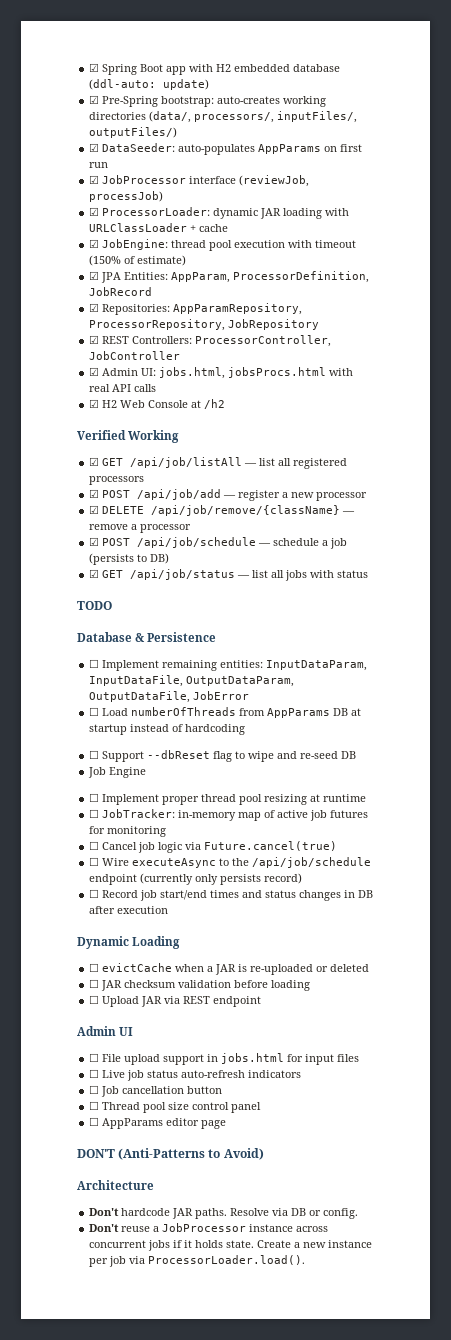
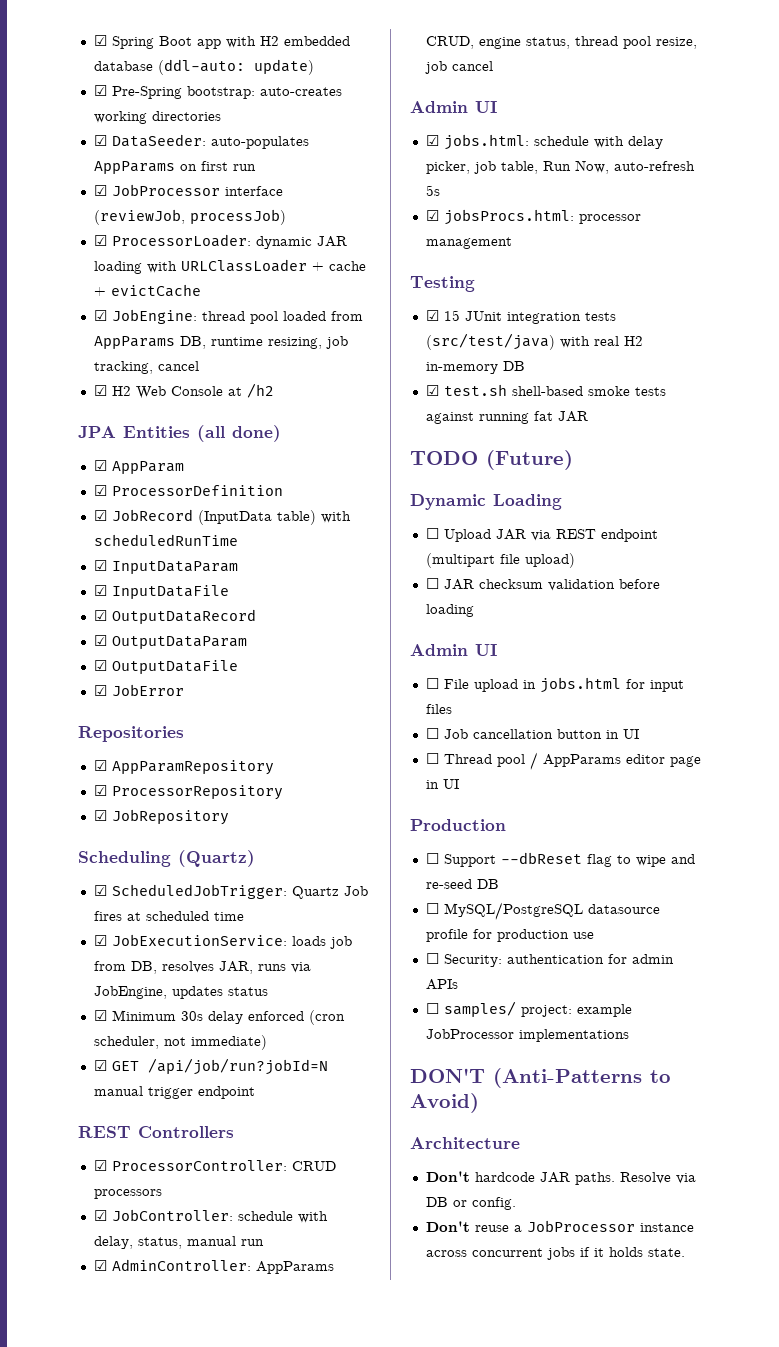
[149,111,358,123] [89,127,178,138] (data/, processors/, inputFiles/, outputFiles/) -> (221, 116) none
(229, 228) none -> [93,284,201,297] + evictCache
[234,240,357,248] [89,255,187,266] [89,271,370,283] [89,287,153,296] [89,303,303,315] [89,319,320,331] [89,335,332,347] [89,351,181,360] [89,367,354,379] [89,384,157,392] execution with timeout (150% of estimate) // ☑ JPA Entities: AppParam, ProcessorDefinition, JobRecord // ☑ Repositories: AppParamRepository, ProcessorRepository, JobRepository // ☑ REST Controllers: ProcessorController, JobController // ☑ Admin UI: jobs.html, jobsProcs.html with real API calls -> [282,311,363,321] [93,336,348,349] [93,361,199,374] loaded from AppParams DB, runtime resizing, job tracking, cancel
[77,430,180,443] [89,457,348,469] [89,476,145,485] [89,489,368,501] [89,505,356,516] [89,524,192,533] [89,537,348,549] [89,553,170,565] [89,569,369,581] [77,601,112,610] [77,632,217,642] [89,659,368,671] [89,675,295,687] [89,691,250,703] [89,707,362,718] [89,724,246,735] Verified Working // ☑ GET /api/job/listAll — list all registered processors // ☑ POST /api/job/add — register a new processor // ☑ DELETE /api/job/remove/{className} — remove a processor // ☑ POST /api/job/schedule — schedule a job (persists to DB) // ☑ GET /api/job/status — list all jobs with status // TODO // Database & Persistence // ☐ Implement remaining entities: InputDataParam, InputDataFile, OutputDataParam, OutputDataFile, JobError // ☐ Load numberOfThreads from AppParams DB at startup instead of hardcoding -> [78,425,281,442] [93,460,184,474] [93,485,283,496] [93,509,351,525] [93,534,238,546] [93,560,238,574] [93,585,229,599] [93,609,256,624] [93,635,247,649] [93,660,238,674] [93,684,184,696] [78,726,184,742] [93,760,274,775] [93,785,283,800] [93,809,229,825] [78,850,255,867] [93,884,368,899] [93,911,244,921] [93,934,352,949] [93,961,311,974] [93,986,268,999] [93,1010,345,1025] [93,1035,267,1050] [93,1058,328,1075] [93,1086,255,1099] [78,1126,234,1138] [93,1160,336,1171] [93,1189,162,1199] [93,1209,328,1223] [93,1236,264,1249] [93,1259,334,1274] [425,36,697,49] [424,61,493,74] [410,101,497,113] [425,134,663,150] [425,160,695,174] [425,185,440,196] [425,209,641,225] [425,237,512,249] [410,276,475,292] [425,310,616,324] [425,333,643,350] [425,361,525,374] [425,384,666,396] [425,411,588,424] [410,450,573,470] [410,494,562,510] [425,528,658,542] [425,553,575,568] [425,578,660,591] [425,604,474,617] [410,644,497,656] [425,677,684,693] [425,704,452,714] [425,728,639,739] [425,752,701,770] [425,779,459,789] [410,819,506,831] JPA Entities (all done) // ☑ AppParam // ☑ ProcessorDefinition // ☑ JobRecord (InputData table) with scheduledRunTime // ☑ InputDataParam // ☑ InputDataFile // ☑ OutputDataRecord // ☑ OutputDataParam // ☑ OutputDataFile // ☑ JobError // Repositories // ☑ AppParamRepository // ☑ ProcessorRepository // ☑ JobRepository // Scheduling (Quartz) // ☑ ScheduledJobTrigger: Quartz Job fires at scheduled time // ☑ JobExecutionService: loads job from DB, resolves JAR, runs via JobEngine, updates status // ☑ Minimum 30s delay enforced (cron scheduler, not immediate) // ☑ GET /api/job/run?jobId=N manual trigger endpoint // REST Controllers // ☑ ProcessorController: CRUD processors // ☑ JobController: schedule with delay, status, manual run // ☑ AdminController: AppParams CRUD, engine status, thread pool resize, job cancel // Admin UI // ☑ jobs.html: schedule with delay picker, job table, Run Now, auto-refresh 5s // ☑ jobsProcs.html: processor management // Testing // ☑ 15 JUnit integration tests (src/test/java) with real H2 in-memory DB // ☑ test.sh shell-based smoke tests against running fat JAR // TODO (Future) // Dynamic Loading // ☐ Upload JAR via REST endpoint (multipart file upload) // ☐ JAR checksum validation before loading // Admin UI // ☐ File upload in jobs.html for input files // ☐ Job cancellation button in UI // ☐ Thread pool / AppParams editor page in UI // Production
[88,767,147,778] [89,793,367,805] [89,809,369,821] [89,826,167,837] [89,841,338,853] [89,857,372,868] [89,873,303,885] [89,889,374,901] [89,906,169,914] [77,936,181,949] [89,963,370,975] [89,979,311,991] [89,995,262,1007] [77,1026,134,1036] [89,1053,360,1065] [89,1069,302,1081] [89,1085,223,1097] [89,1101,262,1113] [89,1117,227,1129] Job Engine // ☐ Implement proper thread pool resizing at runtime // ☐ JobTracker: in-memory map of active job futures for monitoring // ☐ Cancel job logic via Future.cancel(true) // ☐ Wire executeAsync to the /api/job/schedule endpoint (currently only persists record) // ☐ Record job start/end times and status changes in DB after execution // Dynamic Loading // ☐ evictCache when a JAR is re-uploaded or deleted // ☐ JAR checksum validation before loading // ☐ Upload JAR via REST endpoint // Admin UI // ☐ File upload support in jobs.html for input files // ☐ Live job status auto-refresh indicators // ☐ Job cancellation button // ☐ Thread pool size control panel // ☐ AppParams editor page -> [425,902,660,920] [425,929,594,942] [425,953,674,967] [425,979,458,990] [425,1001,632,1017] [425,1029,629,1042] ☐ MySQL/PostgreSQL datasource profile for production use // ☐ Security: authentication for admin APIs // ☐ samples/ project: example JobProcessor implementations
[257,1240,373,1248] [89,1255,306,1267] Create a new instance per job via ProcessorLoader.load(). -> (685, 1252) none

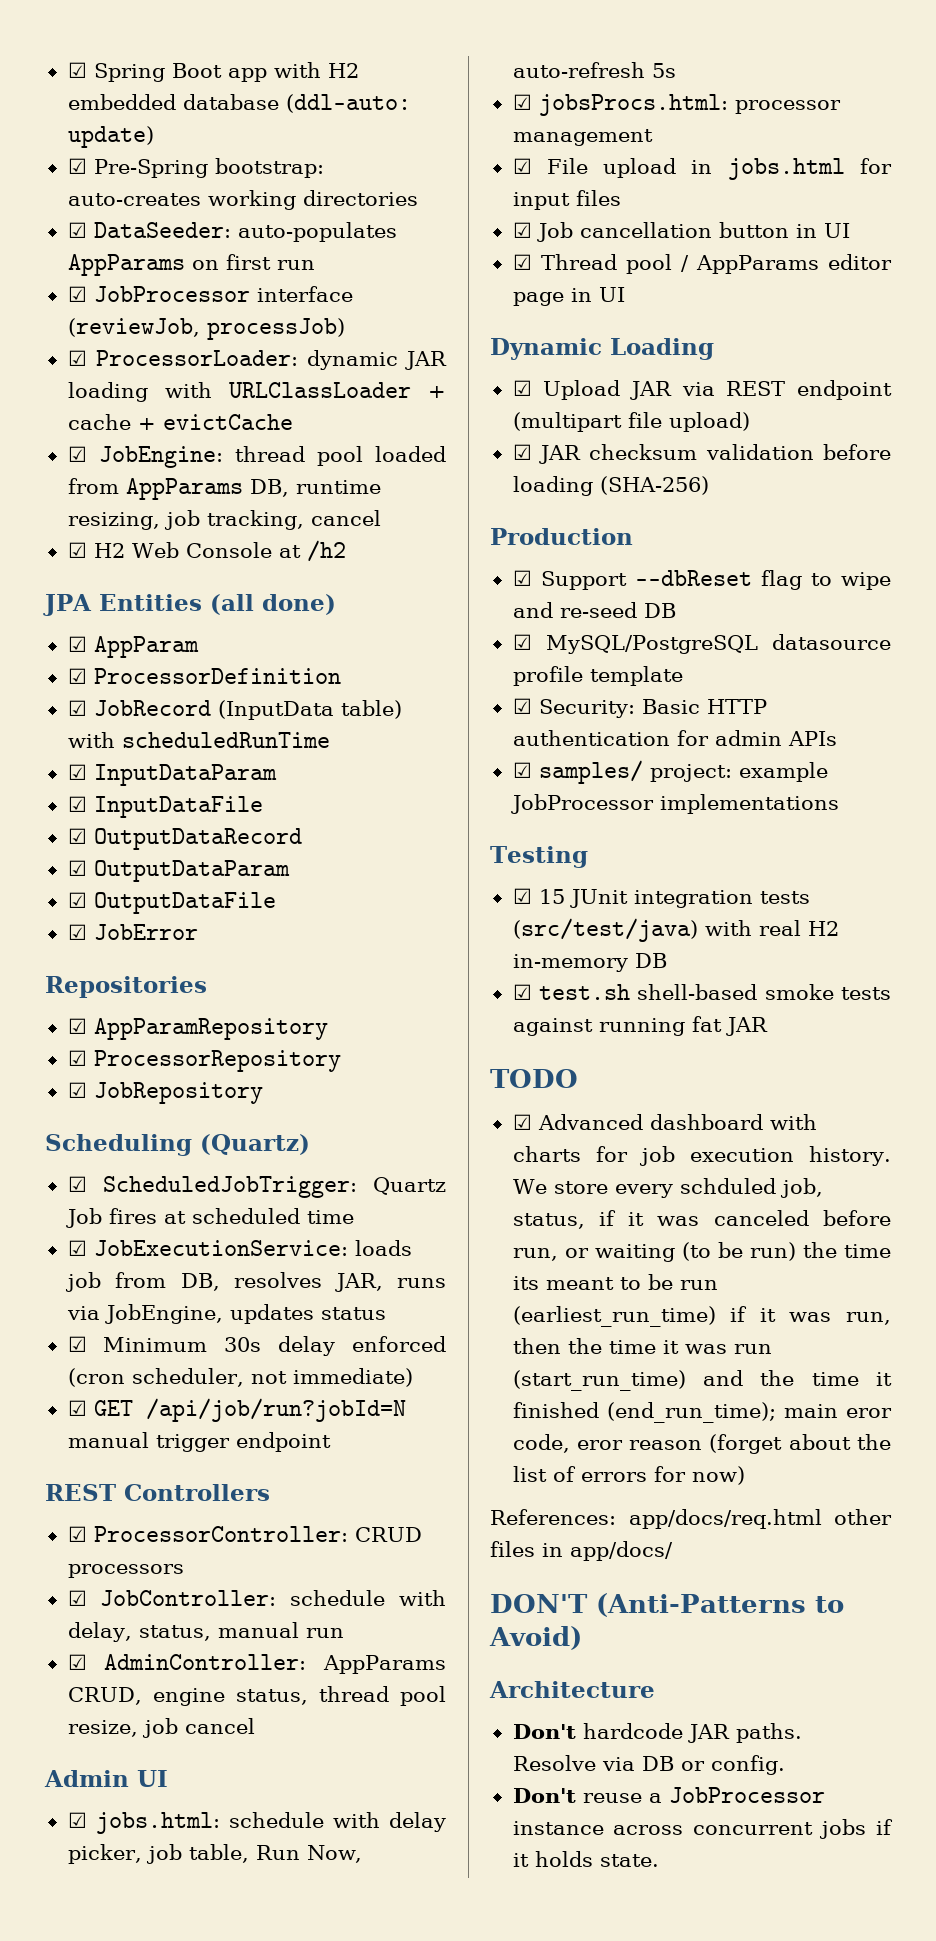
(512, 243) none -> [512,158,892,180] [512,190,621,210] [512,222,850,242] [512,254,892,274] [512,287,625,306] [490,338,714,360] [512,380,892,400] [512,412,750,432] [512,444,891,464] [512,476,709,496] [490,528,633,545] [512,570,891,590] [512,602,676,618] [512,634,891,654] [512,666,683,686] [512,698,767,718] [512,730,837,746] [512,760,828,784] [510,794,839,814] // ☑ File upload in jobs.html for input files // ☑ Job cancellation button in UI // ☑ Thread pool / AppParams editor page in UI // Dynamic Loading // ☑ Upload JAR via REST endpoint (multipart file upload) // ☑ JAR checksum validation before loading (SHA-256) // Production // ☑ Support --dbReset flag to wipe and re-seed DB // ☑ MySQL/PostgreSQL datasource profile template // ☑ Security: Basic HTTP authentication for admin APIs // ☑ samples/ project: example JobProcessor implementations
[486,450,573,470] [410,494,562,510] [425,528,658,542] [425,553,575,568] [425,578,660,591] [425,604,474,617] [410,644,497,656] [425,677,684,693] [425,704,452,714] [425,728,639,739] [425,752,701,770] [425,779,459,789] [410,819,506,831] [425,852,695,867] [425,879,499,889] [425,902,660,920] [425,929,594,942] [425,953,674,967] [425,979,458,990] [425,1001,632,1017] [425,1029,629,1042] (Future) // Dynamic Loading // ☐ Upload JAR via REST endpoint (multipart file upload) // ☐ JAR checksum validation before loading // Admin UI // ☐ File upload in jobs.html for input files // ☐ Job cancellation button in UI // ☐ Thread pool / AppParams editor page in UI // Production // ☐ Support --dbReset flag to wipe and re-seed DB // ☐ MySQL/PostgreSQL datasource profile for production use // ☐ Security: authentication for admin APIs // ☐ samples/ project: example JobProcessor implementations -> [512,1114,817,1130] [512,1146,892,1166] [512,1178,823,1198] [512,1210,891,1229] [512,1242,891,1262] [512,1274,718,1290] [512,1306,891,1327] [512,1338,772,1354] [512,1370,892,1391] [512,1402,892,1423] [512,1434,891,1454] [512,1466,745,1485] [490,1509,892,1529] [490,1541,673,1561] // ☑ Advanced dashboard with charts for job execution history. We store every schduled job, status, if it was canceled before run, or waiting (to be run) the time its meant to be run (earliest_run_time) if it was run, then the time it was run (start_run_time) and the time it finished (end_run_time); main eror code, eror reason (forget about the list of errors for now) // References: app/docs/req.html other files in app/docs/

